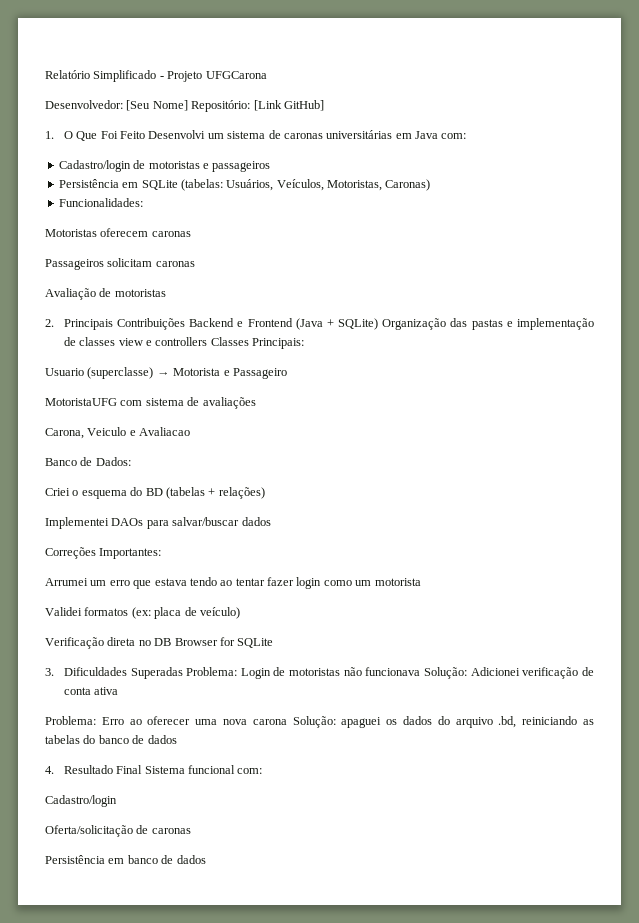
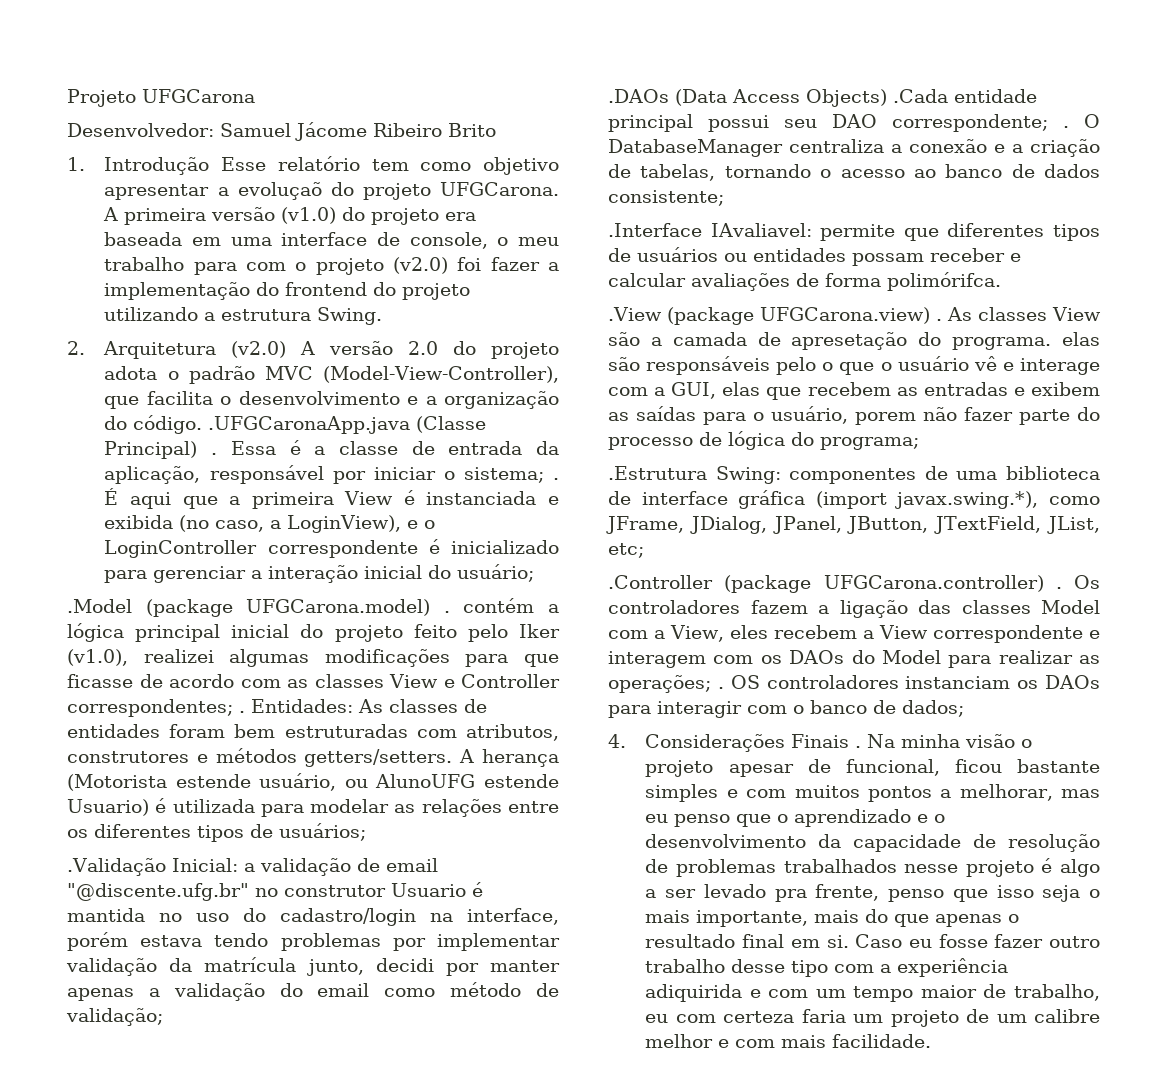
[45,70,164,82] Relatório Simplificado - -> (67, 98) none
[126,100,324,112] [45,130,467,141] [58,160,271,172] [58,179,431,191] [58,198,143,207] [45,228,191,237] [45,258,195,270] [45,288,166,300] [45,318,595,330] [63,337,305,349] [45,367,287,379] [45,397,256,409] [45,427,191,439] [45,457,131,466] [45,487,265,499] [45,517,271,529] [45,547,162,559] [45,577,421,589] [45,607,240,619] [45,637,274,649] [45,667,595,679] [63,687,119,695] [45,716,594,728] [45,735,177,744] [45,765,263,774] [45,795,117,807] [45,825,191,837] [45,855,206,864] [Seu Nome] Repositório: [Link GitHub] // 1. O Que Foi Feito Desenvolvi um sistema de caronas universitárias em Java com: // Cadastro/login de motoristas e passageiros // Persistência em SQLite (tabelas: Usuários, Veículos, Motoristas, Caronas) // Funcionalidades: // Motoristas oferecem caronas // Passageiros solicitam caronas // Avaliação de motoristas // 2. Principais Contribuições Backend e Frontend (Java + SQLite) Organização das pastas e implementação de classes view e controllers Classes Principais: // Usuario (superclasse) → Motorista e Passageiro // MotoristaUFG com sistema de avaliações // Carona, Veiculo e Avaliacao // Banco de Dados: // Criei o esquema do BD (tabelas + relações) // Implementei DAOs para salvar/buscar dados // Correções Importantes: // Arrumei um erro que estava tendo ao tentar fazer login como um motorista // Validei formatos (ex: placa de veículo) // Verificação direta no DB Browser for SQLite // 3. Dificuldades Superadas Problema: Login de motoristas não funcionava Solução: Adicionei verificação de conta ativa // Problema: Erro ao oferecer uma nova carona Solução: apaguei os dados do arquivo .bd, reiniciando as tabelas do banco de dados // 4. Resultado Final Sistema funcional com: // Cadastro/login // Oferta/solicitação de caronas // Persistência em banco de dados -> [220,122,496,141] [67,156,559,175] [104,182,559,200] [103,207,477,225] [104,232,560,249] [104,257,559,275] [104,282,471,300] [104,307,383,325] [67,341,559,359] [104,366,560,384] [104,391,559,409] [104,415,487,434] [104,440,559,459] [104,465,560,484] [104,488,559,509] [104,515,436,533] [104,539,559,558] [104,564,535,583] [67,598,559,617] [67,623,561,642] [67,649,559,667] [67,674,560,688] [67,699,487,717] [67,724,559,741] [67,748,559,767] [67,773,559,791] [67,798,559,817] [67,823,366,842] [67,858,438,876] [67,882,483,901] [67,908,559,926] [67,932,560,951] [66,957,560,976] [67,982,559,1001] [66,1008,163,1026] [608,89,1037,107] [608,114,1100,132] [608,139,1100,157] [608,164,1100,181] [608,190,724,206] [608,223,1100,241] [608,247,1021,266] [608,272,1001,291] [608,307,1101,325] [608,332,1100,350] [608,356,1100,375] [608,382,1100,400] [608,406,1100,425] [608,431,919,450] [608,466,1100,484] [608,490,1100,509] [606,516,1100,534] [608,543,644,558] [608,575,1100,593] [608,600,1100,618] [608,625,1100,643] [608,650,1100,668] [608,675,1100,693] [608,700,964,718] [608,734,1033,752] [645,759,1100,777] [645,784,1100,802] [645,809,946,827] [645,834,1100,852] [645,858,1100,877] [645,884,1101,902] [645,909,1020,927] [645,934,1100,948] [645,958,1009,977] [645,984,1100,1002] [645,1009,1100,1027] [645,1034,932,1048] Samuel Jácome Ribeiro Brito // 1. Introdução Esse relatório tem como objetivo apresentar a evoluçaõ do projeto UFGCarona. A primeira versão (v1.0) do projeto era baseada em uma interface de console, o meu trabalho para com o projeto (v2.0) foi fazer a implementação do frontend do projeto utilizando a estrutura Swing. // 2. Arquitetura (v2.0) A versão 2.0 do projeto adota o padrão MVC (Model-View-Controller), que facilita o desenvolvimento e a organização do código. .UFGCaronaApp.java (Classe Principal) . Essa é a classe de entrada da aplicação, responsável por iniciar o sistema; . É aqui que a primeira View é instanciada e exibida (no caso, a LoginView), e o LoginController correspondente é inicializado para gerenciar a interação inicial do usuário; // .Model (package UFGCarona.model) . contém a lógica principal inicial do projeto feito pelo Iker (v1.0), realizei algumas modificações para que ficasse de acordo com as classes View e Controller correspondentes; . Entidades: As classes de entidades foram bem estruturadas com atributos, construtores e métodos getters/setters. A herança (Motorista estende usuário, ou AlunoUFG estende Usuario) é utilizada para modelar as relações entre os diferentes tipos de usuários; // .Validação Inicial: a validação de email "@discente.ufg.br" no construtor Usuario é mantida no uso do cadastro/login na interface, porém estava tendo problemas por implementar validação da matrícula junto, decidi por manter apenas a validação do email como método de validação; // .DAOs (Data Access Objects) .Cada entidade principal possui seu DAO correspondente; . O DatabaseManager centraliza a conexão e a criação de tabelas, tornando o acesso ao banco de dados consistente; // .Interface IAvaliavel: permite que diferentes tipos de usuários ou entidades possam receber e calcular avaliações de forma polimórifca. // .View (package UFGCarona.view) . As classes View são a camada de apresetação do programa. elas são responsáveis pelo o que o usuário vê e interage com a GUI, elas que recebem as entradas e exibem as saídas para o usuário, porem não fazer parte do processo de lógica do programa; // .Estrutura Swing: componentes de uma biblioteca de interface gráfica (import javax.swing.*), como JFrame, JDialog, JPanel, JButton, JTextField, JList, etc; // .Controller (package UFGCarona.controller) . Os controladores fazem a ligação das classes Model com a View, eles recebem a View correspondente e interagem com os DAOs do Model para realizar as operações; . OS controladores instanciam os DAOs para interagir com o banco de dados; // 4. Considerações Finais . Na minha visão o projeto apesar de funcional, ficou bastante simples e com muitos pontos a melhorar, mas eu penso que o aprendizado e o desenvolvimento da capacidade de resolução de problemas trabalhados nesse projeto é algo a ser levado pra frente, penso que isso seja o mais importante, mais do que apenas o resultado final em si. Caso eu fosse fazer outro trabalho desse tipo com a experiência adiquirida e com um tempo maior de trabalho, eu com certeza faria um projeto de um calibre melhor e com mais facilidade.

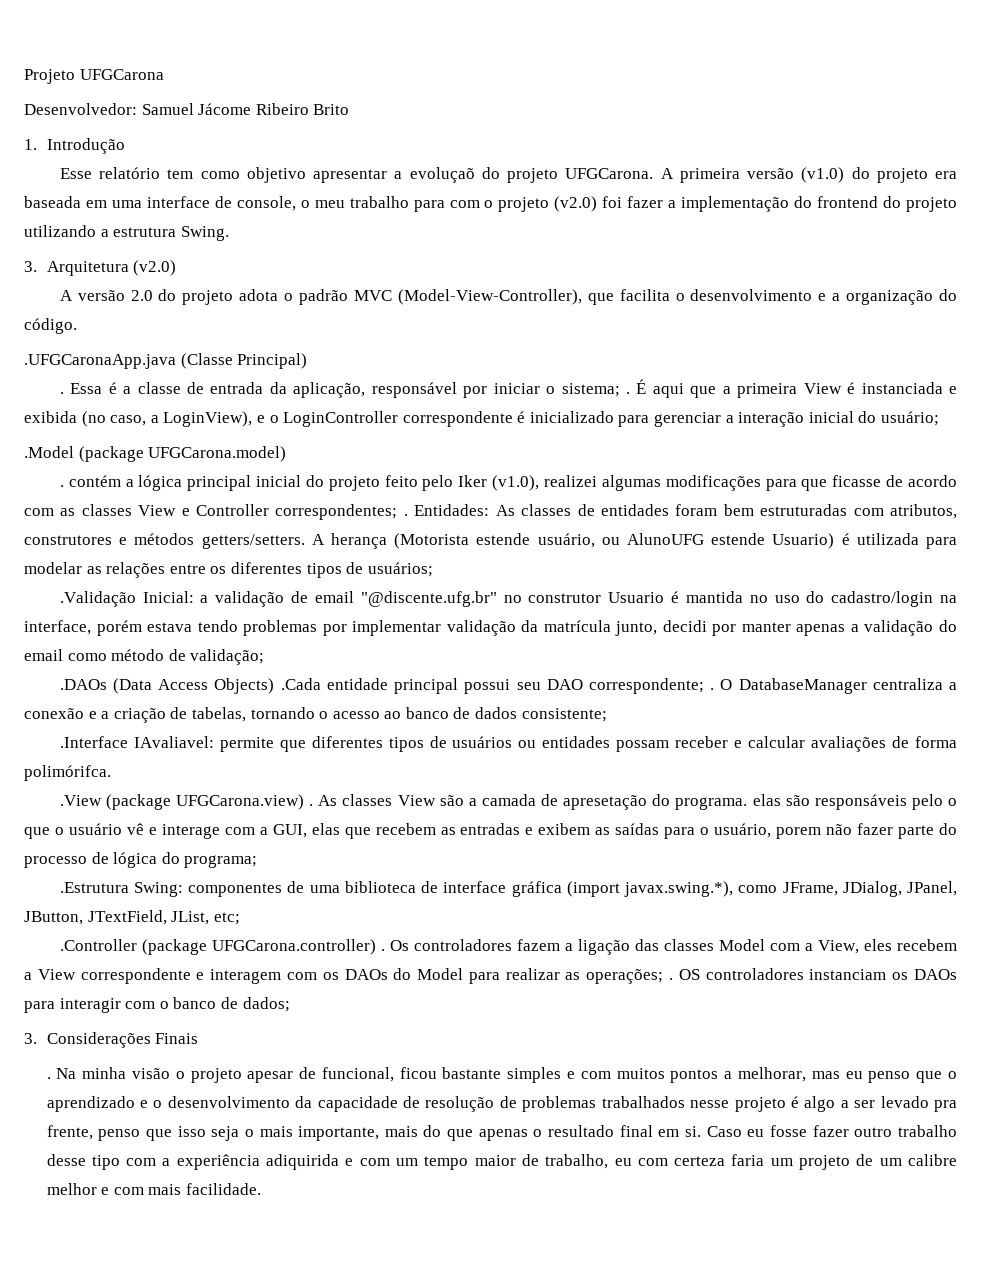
(210, 166) none -> (125, 146) //
[67,341,85,355] 2. -> [24,261,37,272] 3.
(287, 349) none -> (177, 268) //
(203, 424) none -> (77, 326) //
(198, 450) none -> (308, 361) //
(431, 607) none -> (287, 454) //
[608,734,626,748] 4. -> [24,1033,37,1044] 3.
(850, 741) none -> (199, 1038) //

